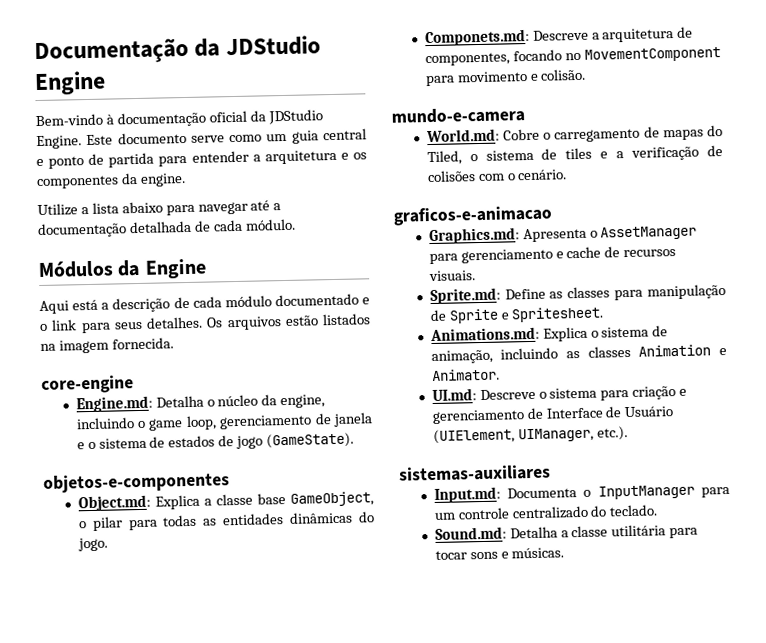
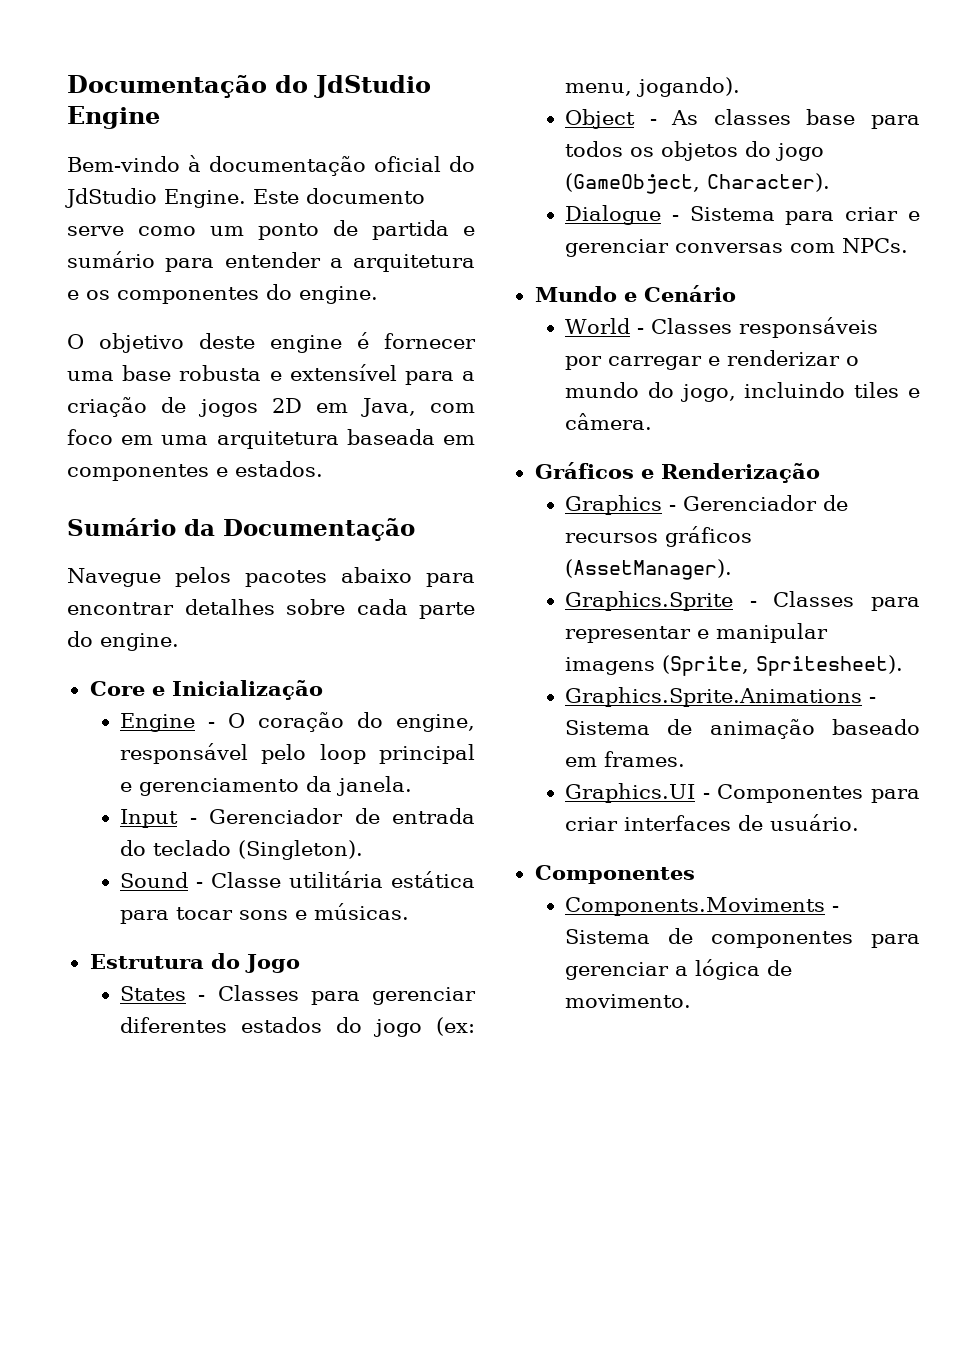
[34,35,321,66] Documentação da JDStudio -> [67,75,431,98] Documentação do JdStudio
[249,109,323,125] da JDStudio -> [449,156,475,172] [65,188,157,208] do JdStudio
[291,128,367,144] [36,158,44,167] guia central e -> (244, 231) none
(155, 160) none -> [463,226,475,236] [67,251,155,268] e sumário
[120,172,186,187] [37,200,282,217] [37,218,296,239] [38,258,207,279] [39,293,370,315] [39,313,371,334] [40,337,174,354] [41,375,134,394] [75,394,326,413] [75,412,373,431] [76,432,355,450] [43,472,230,493] [77,491,374,512] [78,511,375,531] [77,537,108,552] [424,26,694,47] [424,47,721,67] [424,68,587,87] [391,107,525,124] [425,125,723,143] [426,145,723,166] [426,169,568,183] [393,205,553,226] [428,225,698,245] [428,246,677,265] [427,270,476,282] [429,284,726,305] [429,306,605,324] [429,325,669,342] [430,344,727,365] [431,368,500,382] [431,386,688,402] [431,406,674,425] [432,426,628,445] [398,464,551,482] [433,484,730,504] [433,504,659,520] [434,524,667,540] da engine. // Utilize a lista abaixo para navegar até a documentação detalhada de cada módulo. // Módulos da Engine // Aqui está a descrição de cada módulo documentado e o link para seus detalhes. Os arquivos estão listados na imagem fornecida. // core-engine // Engine.md: Detalha o núcleo da engine, incluindo o game loop, gerenciamento de janela e o sistema de estados de jogo (GameState). // objetos-e-componentes // Object.md: Explica a classe base GameObject, o pilar para todas as entidades dinâmicas do jogo. // Componets.md: Descreve a arquitetura de componentes, focando no MovementComponent para movimento e colisão. // mundo-e-camera // World.md: Cobre o carregamento de mapas do Tiled, o sistema de tiles e a verificação de colisões com o cenário. // graficos-e-animacao // Graphics.md: Apresenta o AssetManager para gerenciamento e cache de recursos visuais. // Sprite.md: Define as classes para manipulação de Sprite e Spritesheet. // Animations.md: Explica o sistema de animação, incluindo as classes Animation e Animator. // UI.md: Descreve o sistema para criação e gerenciamento de Interface de Usuário (UIElement, UIManager, etc.). // sistemas-auxiliares // Input.md: Documenta o InputManager para um controle centralizado do teclado. // Sound.md: Detalha a classe utilitária -> [266,284,378,304] [67,332,476,353] [67,364,475,385] [67,397,475,417] [67,429,475,449] [67,461,323,481] [67,518,415,541] [67,567,475,587] [67,599,475,619] [67,631,179,651] [89,680,323,700] [120,712,475,732] [120,743,475,764] [120,776,413,796] [120,808,475,828] [120,840,364,860] [120,871,475,888] do engine. // O objetivo deste engine é fornecer uma base robusta e extensível para a criação de jogos 2D em Java, com foco em uma arquitetura baseada em componentes e estados. // Sumário da Documentação // Navegue pelos pacotes abaixo para encontrar detalhes sobre cada parte do engine. // Core e Inicialização // Engine - O coração do engine, responsável pelo loop principal e gerenciamento da janela. // Input - Gerenciador de entrada do teclado (Singleton). // Sound - Classe utilitária estática
(565, 553) none -> [89,953,300,973] [120,985,476,1005] [120,1017,475,1037] [565,77,741,97] [565,109,920,129] [565,141,825,161] [565,173,831,194] [565,205,920,225] [565,238,909,257] [534,285,736,302] [565,317,879,338] [565,350,860,370] [565,382,920,402] [565,413,653,430] [534,462,820,483] [565,495,849,515] [565,526,753,547] [565,559,733,580] [565,591,920,611] [565,623,829,643] [565,655,904,676] [565,687,877,707] [565,719,920,739] [565,751,686,767] [565,783,920,803] [565,814,860,831] [534,865,695,884] [565,897,840,916] [565,928,920,948] [565,959,793,980] [565,994,692,1008] // Estrutura do Jogo // States - Classes para gerenciar diferentes estados do jogo (ex: menu, jogando). // Object - As classes base para todos os objetos do jogo (GameObject, Character). // Dialogue - Sistema para criar e gerenciar conversas com NPCs. // Mundo e Cenário // World - Classes responsáveis por carregar e renderizar o mundo do jogo, incluindo tiles e câmera. // Gráficos e Renderização // Graphics - Gerenciador de recursos gráficos (AssetManager). // Graphics.Sprite - Classes para representar e manipular imagens (Sprite, Spritesheet). // Graphics.Sprite.Animations - Sistema de animação baseado em frames. // Graphics.UI - Componentes para criar interfaces de usuário. // Componentes // Components.Moviments - Sistema de componentes para gerenciar a lógica de movimento.

